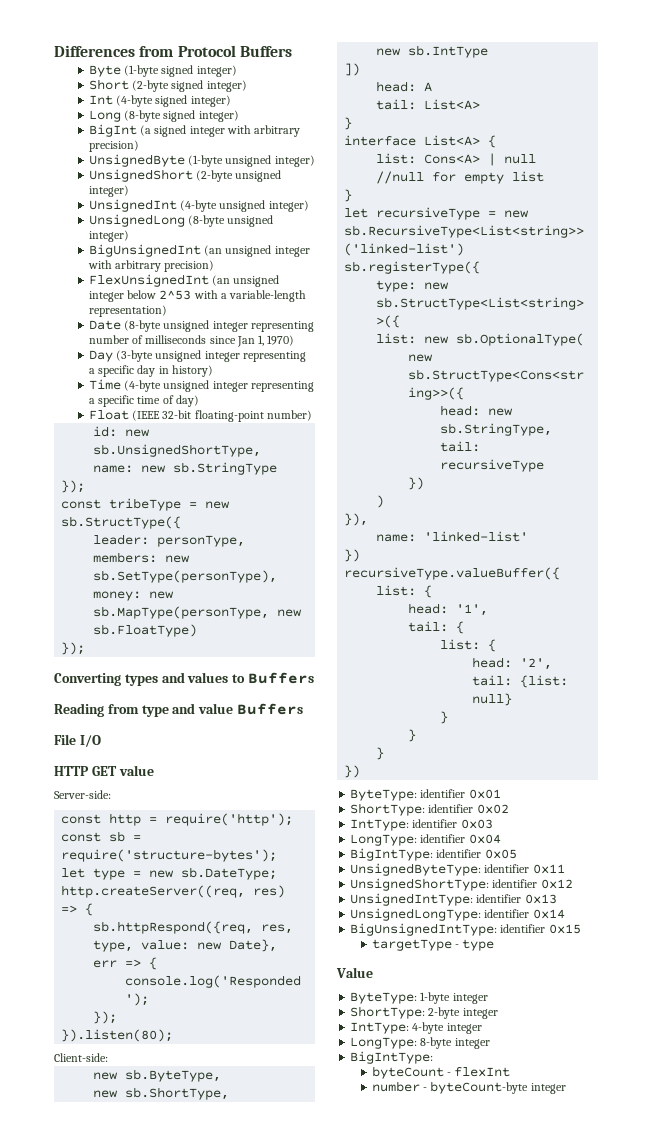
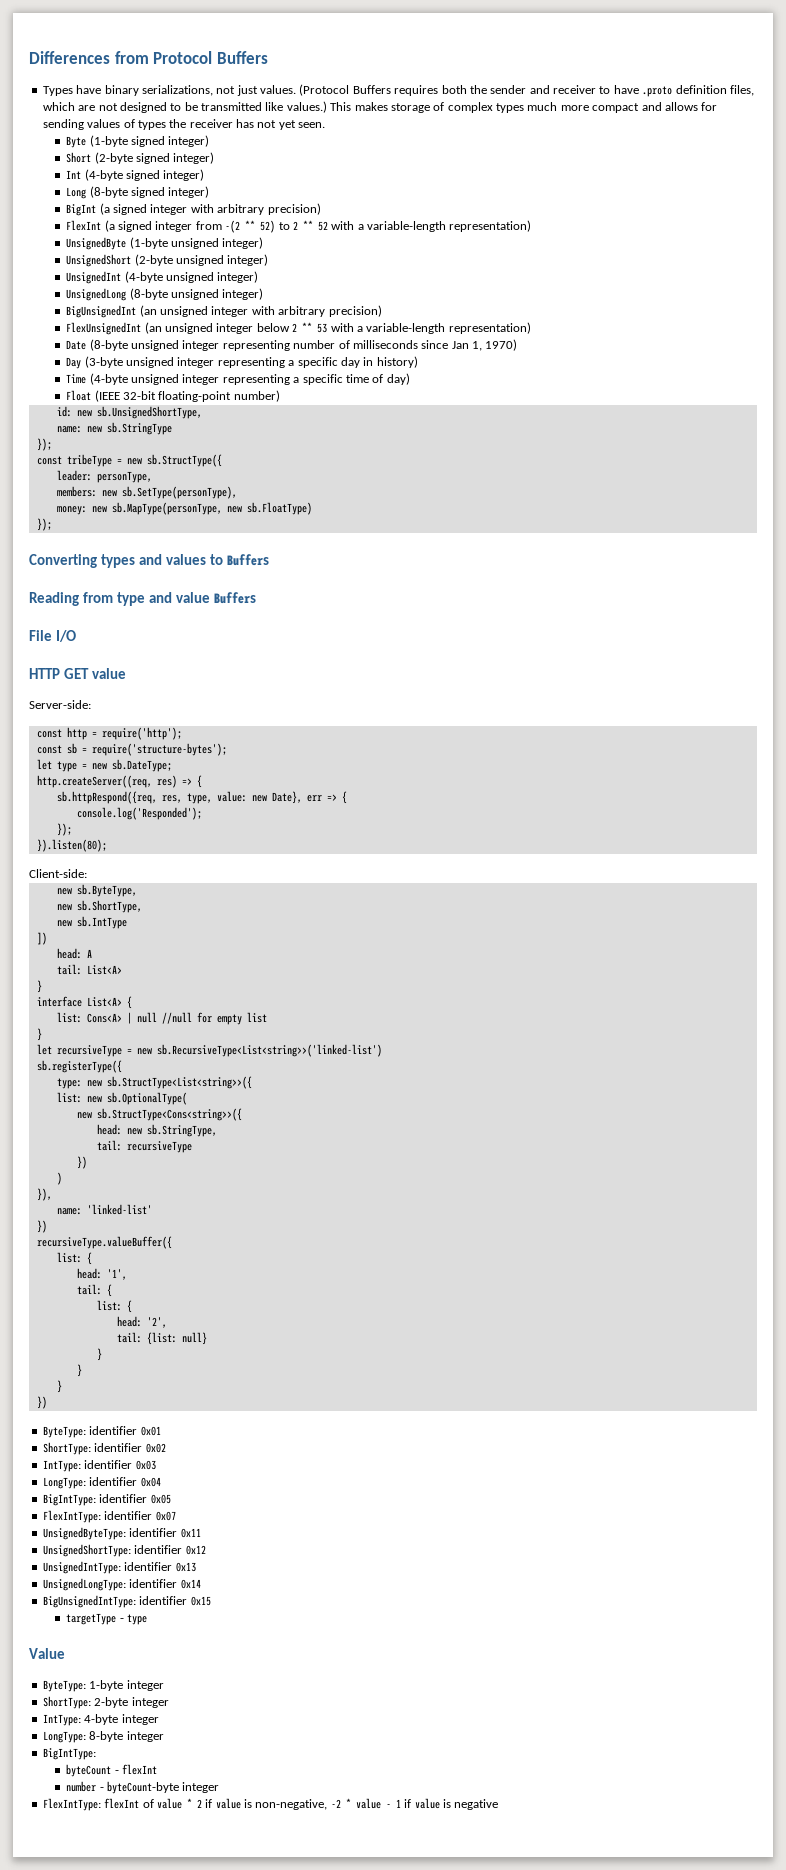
(292, 51) none -> [42,84,754,97] [42,101,718,113] [42,119,326,130] // Types have binary serializations, not just values. (Protocol Buffers requires both the sender and receiver to have .proto definition files, which are not designed to be transmitted like values.) This makes storage of complex types much more compact and allows for sending values of types the receiver has not yet seen.
(139, 146) none -> [66,220,532,233] // FlexInt (a signed integer from -(2 ** 52) to 2 ** 52 with a variable-length representation)
[159,290,192,300] 2^53 -> [292,322,328,333] 2 ** 53
(517, 854) none -> [42,1510,176,1523] // FlexIntType: identifier 0x07
(566, 1088) none -> [42,1798,499,1811] // FlexIntType: flexInt of value * 2 if value is non-negative, -2 * value - 1 if value is negative

